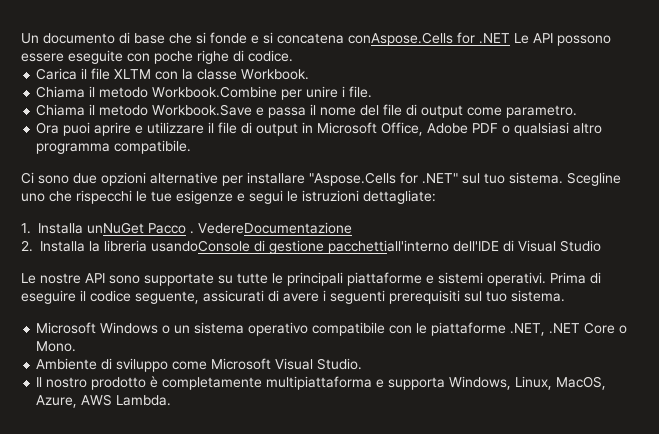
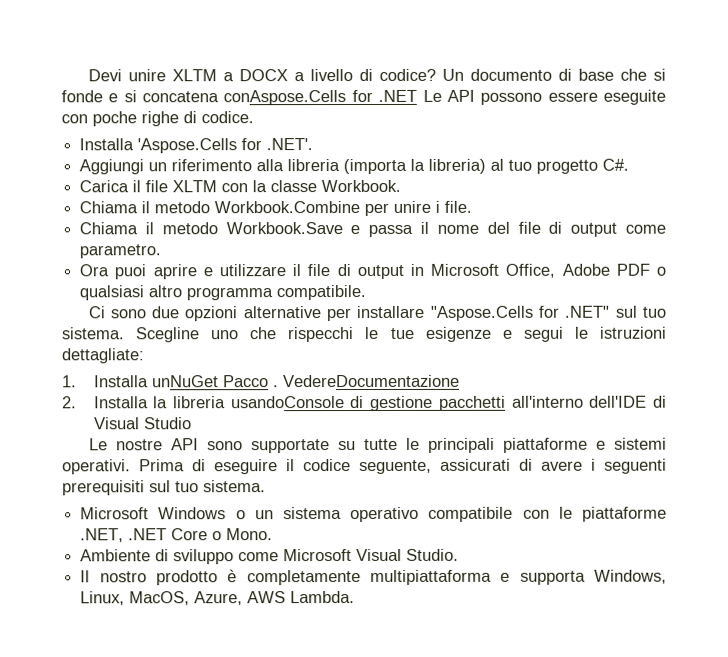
(21, 38) none -> [87,68,436,82] Devi unire XLTM a DOCX a livello di codice?
(293, 56) none -> [79,138,314,154] [79,158,630,175] // Installa 'Aspose.Cells for .NET'. // Aggiungi un riferimento alla libreria (importa la libreria) al tuo progetto C#.
[328,240,449,254] pacchettiall'interno -> [438,395,584,411] pacchetti all'interno

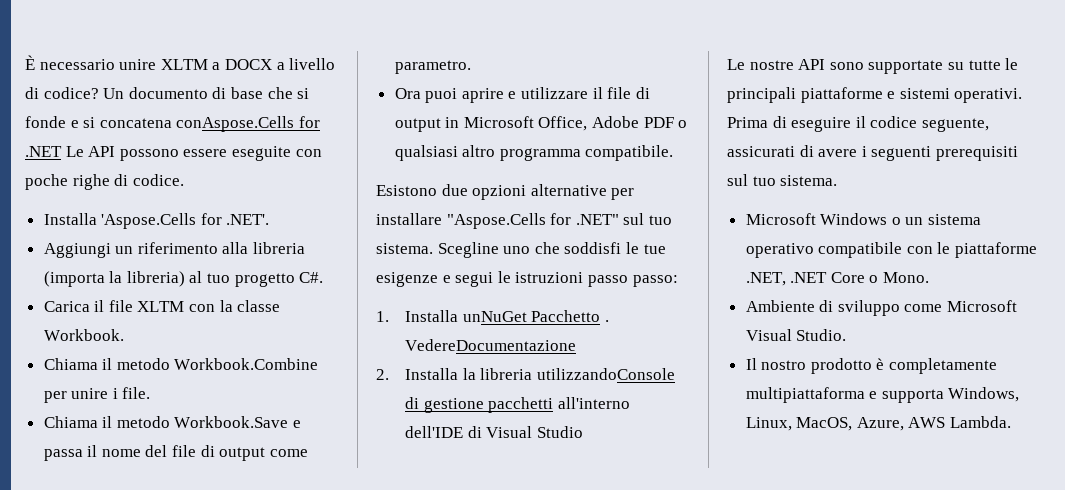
[87,69,122,82] Devi -> [25,55,115,70] È necessario
[87,306,146,319] Ci sono -> [376,185,437,196] Esistono
[287,327,355,343] rispecchi -> [564,242,622,254] soddisfi
[62,348,145,364] dettagliate: -> [587,275,678,287] passo passo:
[222,375,269,388] Pacco -> [531,310,601,322] Pacchetto
[230,396,345,409] usandoConsole -> [536,368,675,380] utilizzandoConsole

